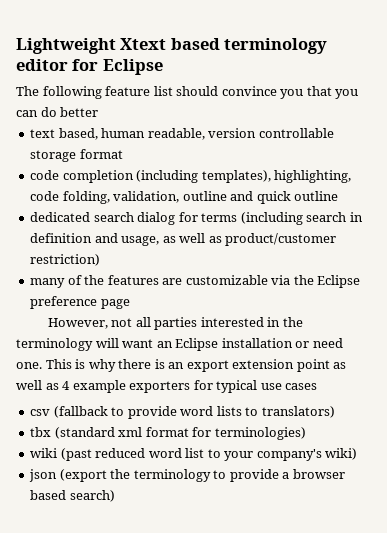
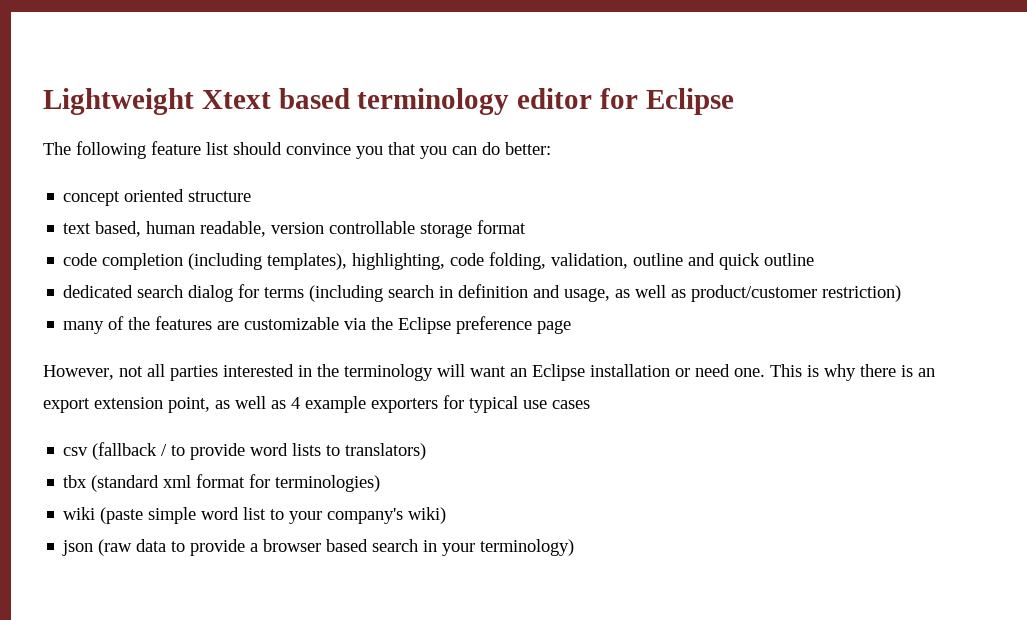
[60,107,99,117] better -> [505,142,551,155] [63,189,252,206] better: // concept oriented structure
[296,359,330,372] point -> [168,397,210,413] point,
(108, 412) none -> [161,444,168,456] /
[60,448,146,461] (past reduced -> [100,507,197,524] (paste simple
[59,469,211,482] (export the terminology -> [98,539,167,556] (raw data
[69,490,115,502] search) -> [372,539,575,556] search in your terminology)

